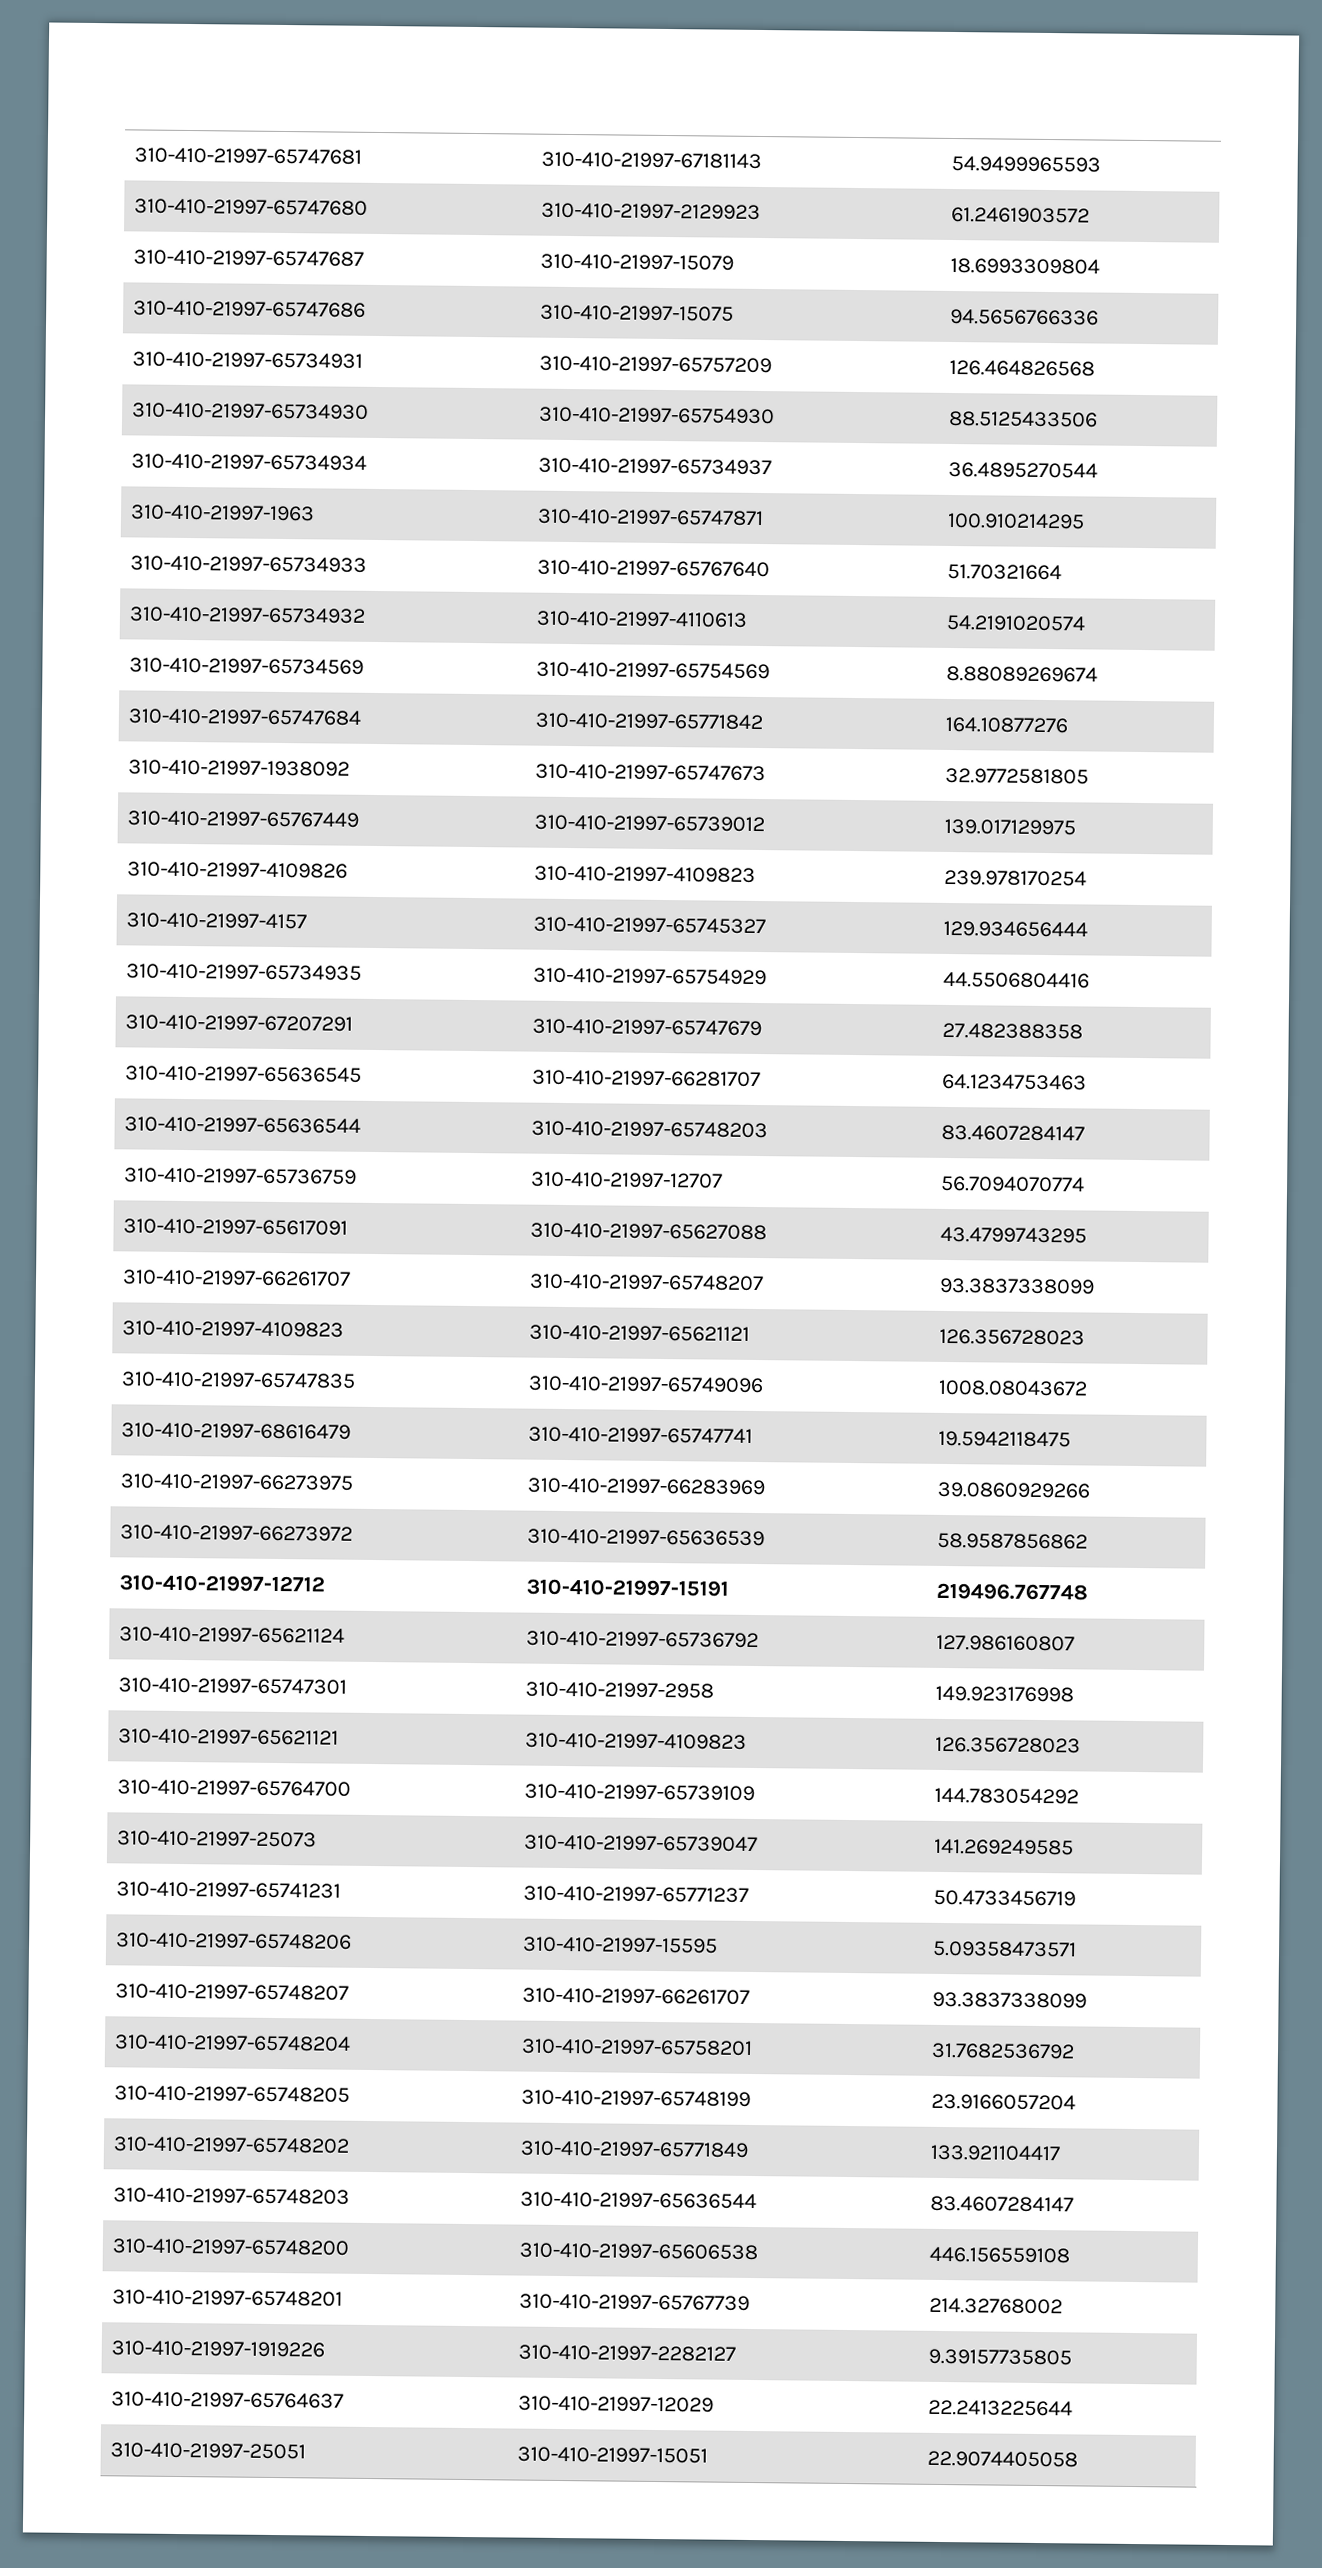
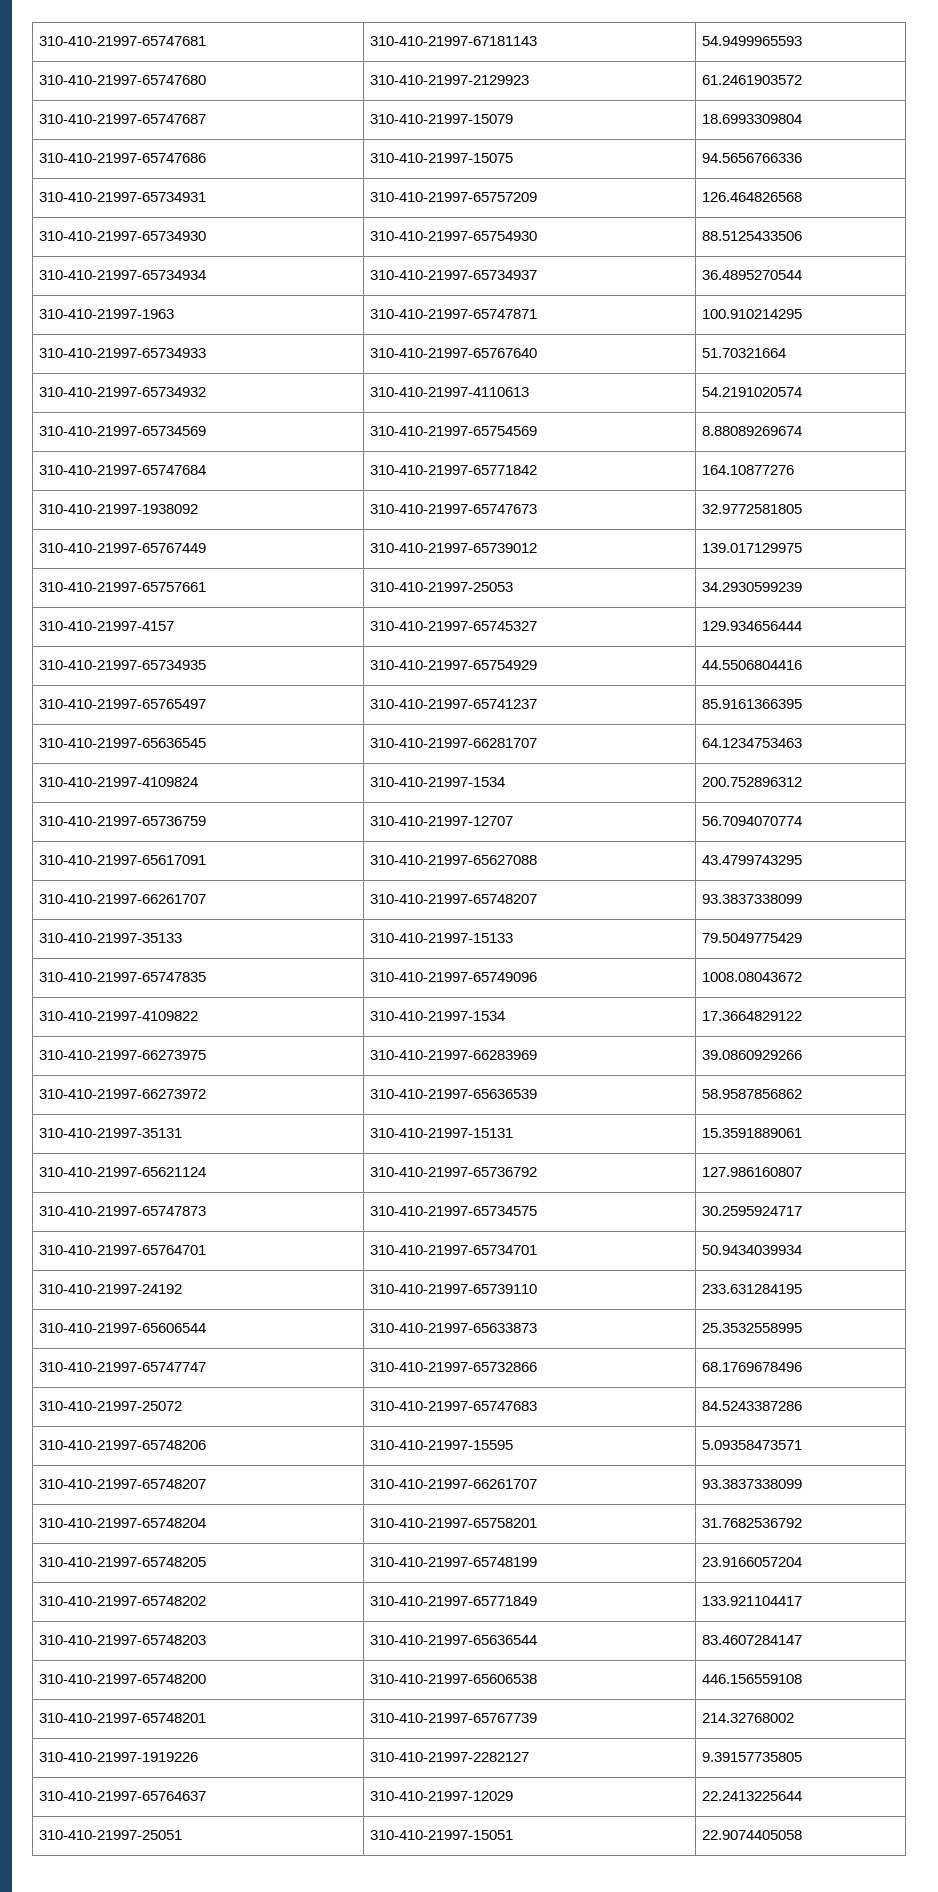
[126,861,348,879] [533,865,756,883] [943,869,1087,887] 310-410-21997-4109826 | 310-410-21997-4109823 | 239.978170254 -> [39,582,207,592] [370,582,514,592] [702,582,803,592] 310-410-21997-65757661 | 310-410-21997-25053 | 34.2930599239
[124,1014,353,1032] [531,1018,762,1037] [941,1022,1083,1040] 310-410-21997-67207291 | 310-410-21997-65747679 | 27.482388358 -> [39,699,207,709] [370,699,538,709] [702,699,803,709] 310-410-21997-65765497 | 310-410-21997-65741237 | 85.9161366395
[123,1116,361,1134] [530,1120,768,1139] [940,1124,1085,1142] 310-410-21997-65636544 | 310-410-21997-65748203 | 83.4607284147 -> [39,777,199,787] [370,777,506,787] [702,777,803,787] 310-410-21997-4109824 | 310-410-21997-1534 | 200.752896312
[121,1320,344,1338] [528,1324,750,1342] [938,1328,1085,1346] 310-410-21997-4109823 | 310-410-21997-65621121 | 126.356728023 -> [39,933,183,943] [370,933,514,943] [702,933,803,943] 310-410-21997-35133 | 310-410-21997-15133 | 79.5049775429
[120,1422,351,1440] [527,1426,753,1444] [937,1430,1071,1448] 310-410-21997-68616479 | 310-410-21997-65747741 | 19.5942118475 -> [39,1011,199,1021] [370,1011,506,1021] [702,1011,803,1021] 310-410-21997-4109822 | 310-410-21997-1534 | 17.3664829122
[118,1574,325,1593] [525,1578,729,1597] [935,1582,1088,1601] 310-410-21997-12712 | 310-410-21997-15191 | 219496.767748 -> [39,1128,183,1138] [370,1128,514,1138] [702,1128,803,1138] 310-410-21997-35131 | 310-410-21997-15131 | 15.3591889061
[117,1677,347,1695] [524,1681,714,1699] [934,1685,1074,1703] [117,1728,339,1746] [524,1732,747,1750] [934,1736,1081,1754] [116,1779,351,1797] [523,1783,755,1802] [933,1787,1079,1805] [116,1830,317,1848] [523,1834,758,1853] [933,1838,1074,1856] [115,1881,341,1899] [522,1885,749,1903] [932,1889,1076,1907] 310-410-21997-65747301 | 310-410-21997-2958 | 149.923176998 // 310-410-21997-65621121 | 310-410-21997-4109823 | 126.356728023 // 310-410-21997-65764700 | 310-410-21997-65739109 | 144.783054292 // 310-410-21997-25073 | 310-410-21997-65739047 | 141.269249585 // 310-410-21997-65741231 | 310-410-21997-65771237 | 50.4733456719 -> [39,1206,207,1216] [370,1206,538,1216] [702,1206,803,1216] [39,1245,207,1255] [370,1245,538,1255] [702,1245,803,1255] [39,1284,183,1294] [370,1284,538,1294] [702,1284,803,1294] [39,1323,207,1333] [370,1323,538,1333] [702,1323,803,1333] [39,1362,207,1372] [370,1362,538,1372] [702,1362,803,1372] [39,1401,183,1411] [370,1401,538,1411] [702,1401,803,1411] 310-410-21997-65747873 | 310-410-21997-65734575 | 30.2595924717 // 310-410-21997-65764701 | 310-410-21997-65734701 | 50.9434039934 // 310-410-21997-24192 | 310-410-21997-65739110 | 233.631284195 // 310-410-21997-65606544 | 310-410-21997-65633873 | 25.3532558995 // 310-410-21997-65747747 | 310-410-21997-65732866 | 68.1769678496 // 310-410-21997-25072 | 310-410-21997-65747683 | 84.5243387286

